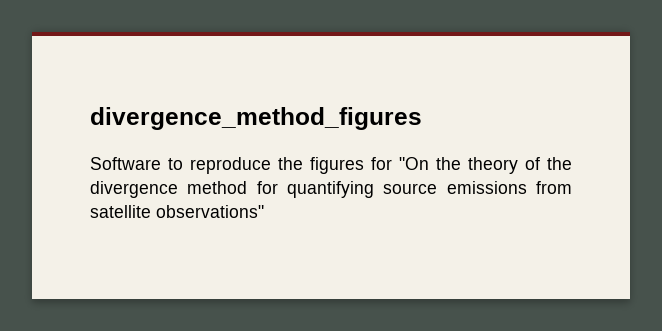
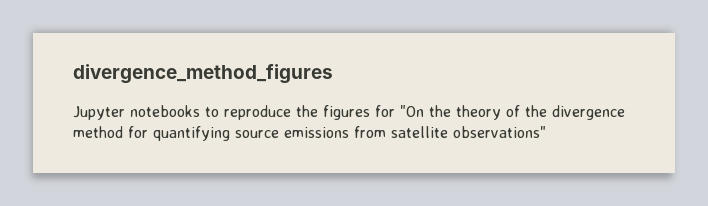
[90,157,161,170] Software -> [73,105,200,120] Jupyter notebooks

